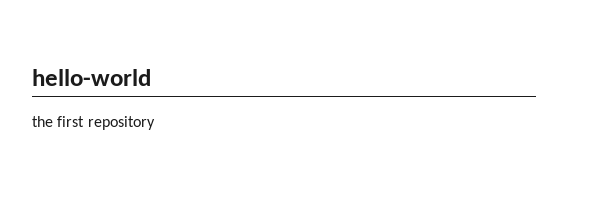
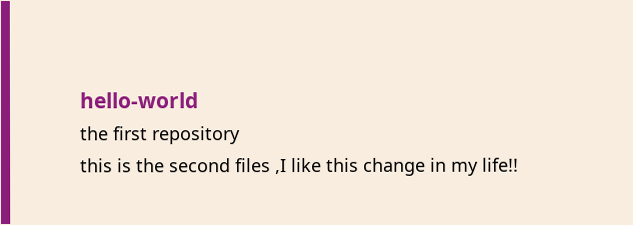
(155, 123) none -> [80,157,519,176] // this is the second files ,I like this change in my life!!

